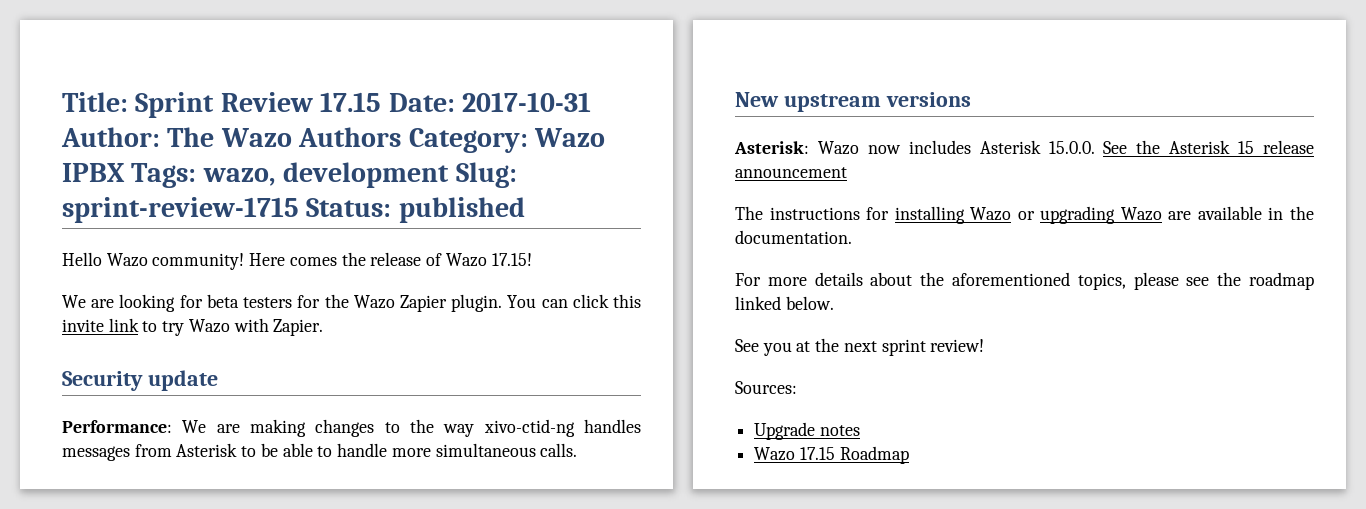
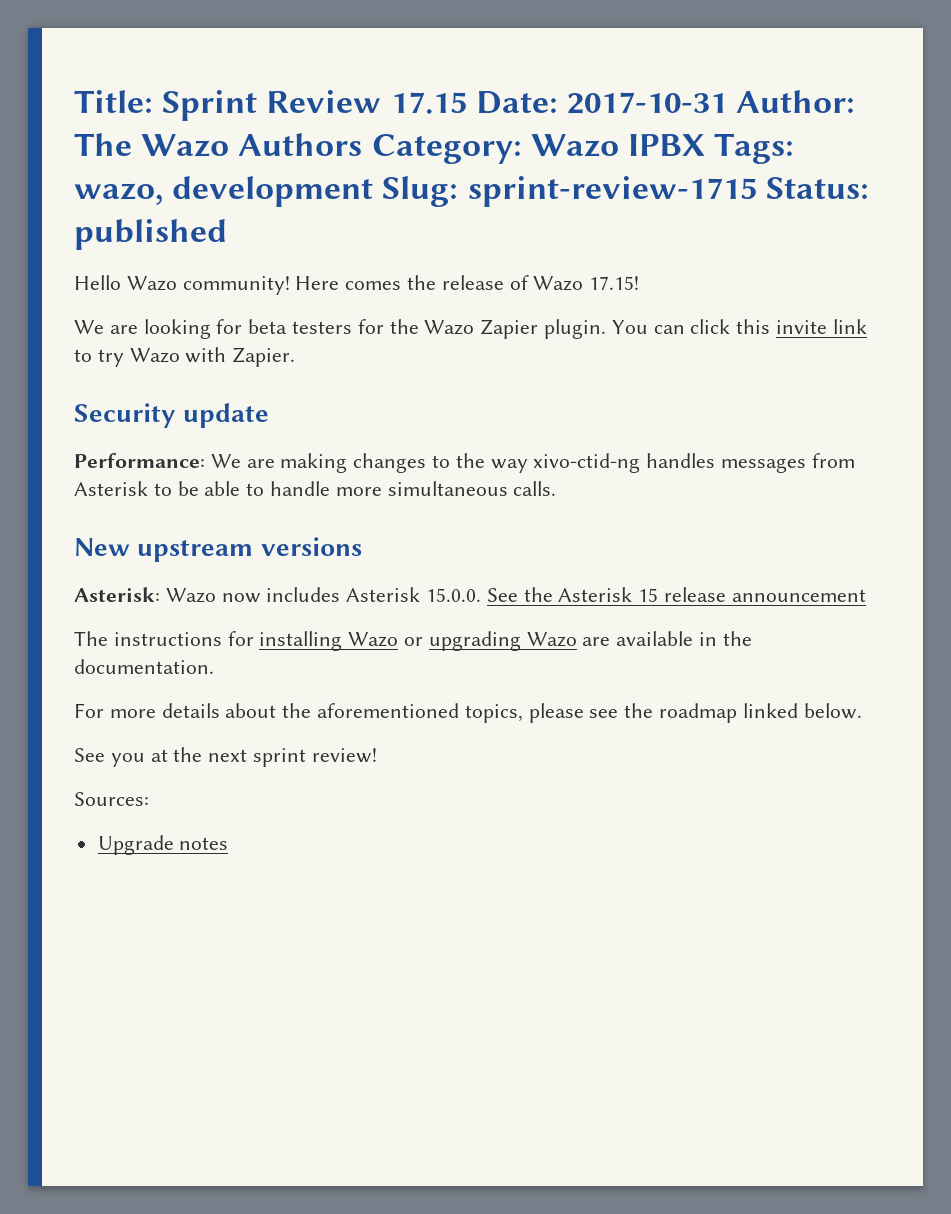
[754,446,909,464] // Wazo 17.15 Roadmap -> (229, 843) none

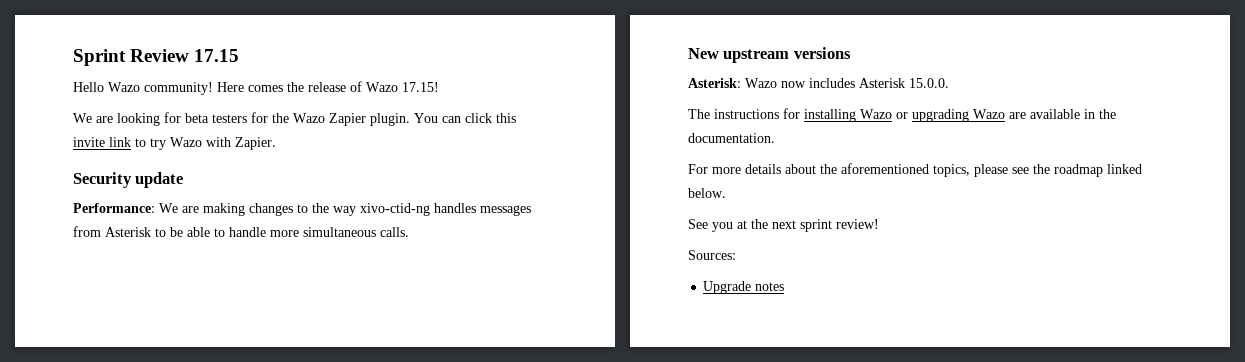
[74,90,153,113] Title: -> (73, 57) none
[475,90,856,114] [74,133,795,164] [74,176,869,207] [74,219,227,250] Date: 2017-10-31 Author: The Wazo Authors Category: Wazo IPBX Tags: wazo, development Slug: sprint-review-1715 Status: published -> (240, 55) none
[486,587,866,602] See the Asterisk 15 release announcement -> (949, 83) none

